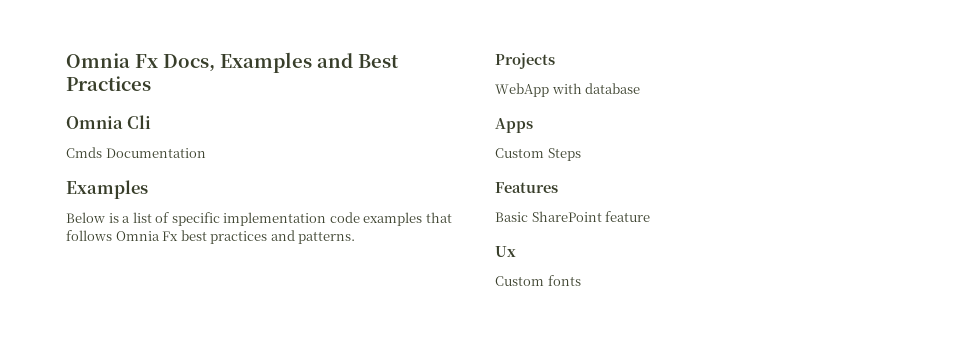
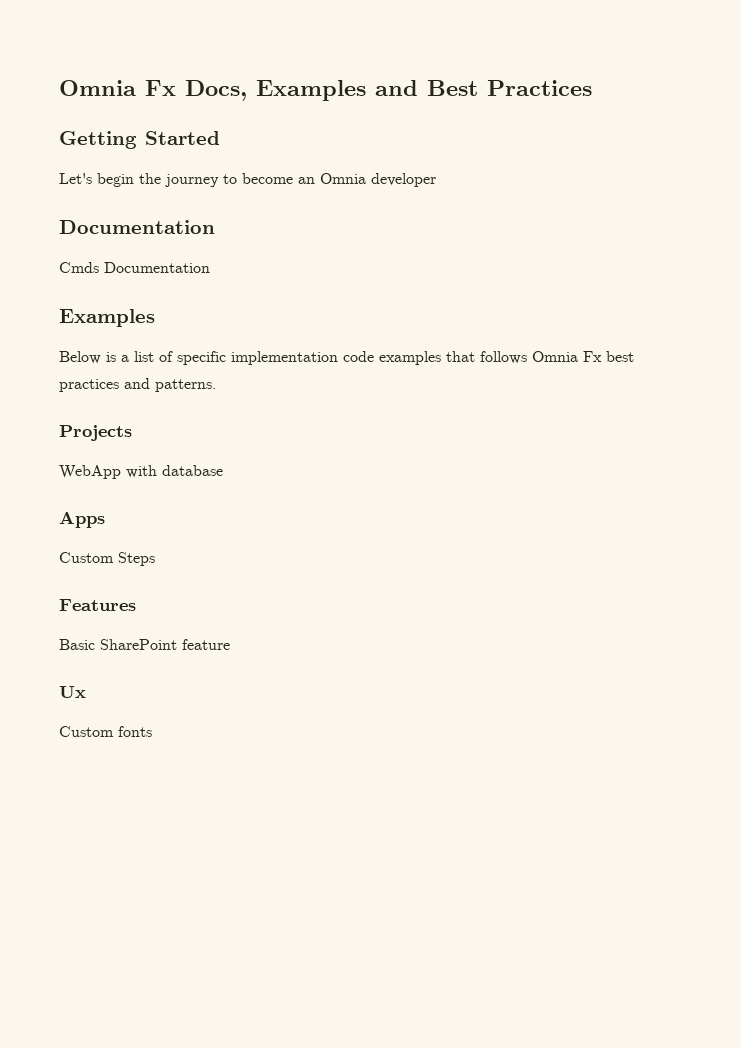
[66,115,152,129] Omnia Cli -> [59,131,220,149] [59,173,436,187] [59,220,215,234] Getting Started // Let's begin the journey to become an Omnia developer // Documentation

